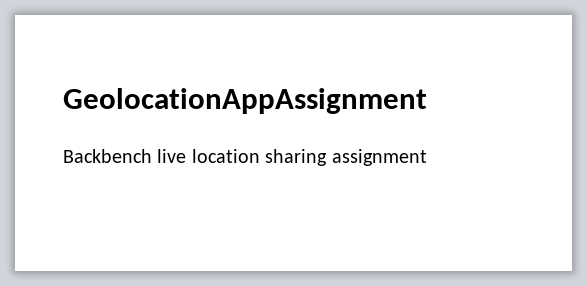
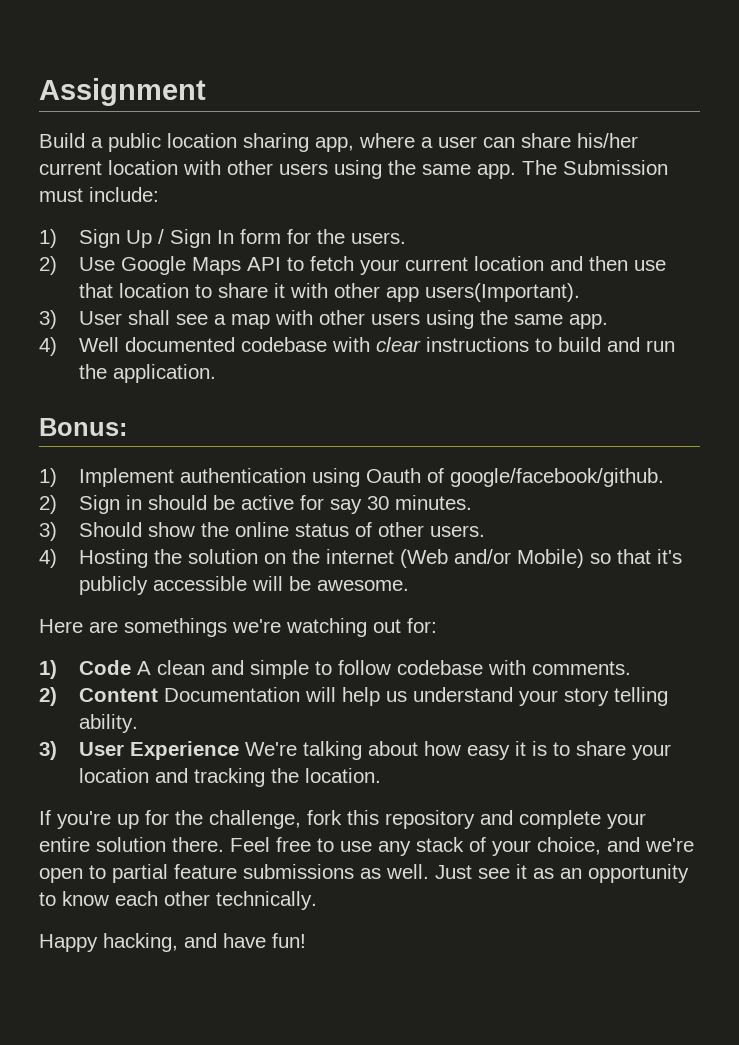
[63,88,427,114] [63,149,427,166] GeolocationAppAssignment // Backbench live location sharing assignment -> [39,78,206,106] [39,133,638,152] [39,160,668,179] [39,187,159,202] [39,229,407,248] [39,256,667,275] [79,283,581,302] [39,310,609,329] [39,337,676,356] [79,364,217,383] [39,418,127,436] [39,468,665,487] [39,495,473,514] [39,522,486,541] [39,549,683,568] [79,576,410,595] [39,618,437,637] [39,660,632,679] [39,687,669,706] [79,714,139,733] [39,741,672,760] [79,768,382,787] [39,810,646,829] [39,837,694,856] [39,864,689,883] [39,891,317,910] [39,933,306,952] Assignment // Build a public location sharing app, where a user can share his/her current location with other users using the same app. The Submission must include: // 1) Sign Up / Sign In form for the users. // 2) Use Google Maps API to fetch your current location and then use that location to share it with other app users(Important). // 3) User shall see a map with other users using the same app. // 4) Well documented codebase with clear instructions to build and run the application. // Bonus: // 1) Implement authentication using Oauth of google/facebook/github. // 2) Sign in should be active for say 30 minutes. // 3) Should show the online status of other users. // 4) Hosting the solution on the internet (Web and/or Mobile) so that it's publicly accessible will be awesome. // Here are somethings we're watching out for: // 1) Code A clean and simple to follow codebase with comments. // 2) Content Documentation will help us understand your story telling ability. // 3) User Experience We're talking about how easy it is to share your location and tracking the location. // If you're up for the challenge, fork this repository and complete your entire solution there. Feel free to use any stack of your choice, and we're open to partial feature submissions as well. Just see it as an opportunity to know each other technically. // Happy hacking, and have fun!

